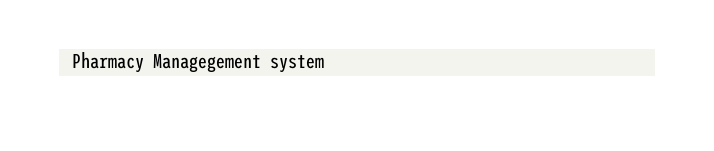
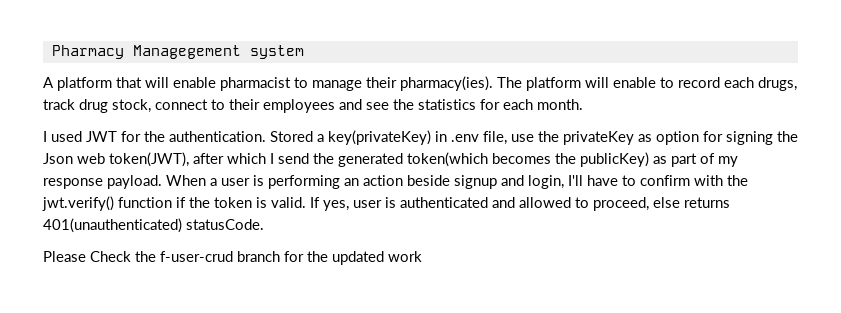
(324, 64) none -> [43,76,797,91] [43,99,583,113] [43,130,798,145] [43,152,738,167] [43,175,748,189] [42,196,730,211] [43,218,264,233] [43,251,422,265] // A platform that will enable pharmacist to manage their pharmacy(ies). The platform will enable to record each drugs, track drug stock, connect to their employees and see the statistics for each month. // I used JWT for the authentication. Stored a key(privateKey) in .env file, use the privateKey as option for signing the Json web token(JWT), after which I send the generated token(which becomes the publicKey) as part of my response payload. When a user is performing an action beside signup and login, I'll have to confirm with the jwt.verify() function if the token is valid. If yes, user is authenticated and allowed to proceed, else returns 401(unauthenticated) statusCode. // Please Check the f-user-crud branch for the updated work

